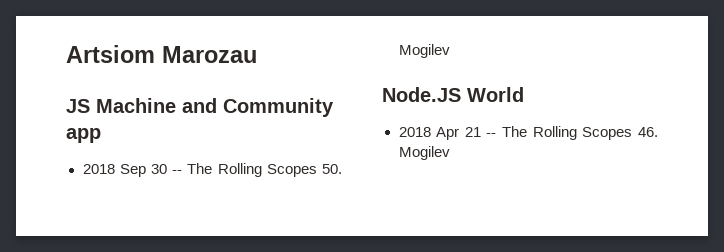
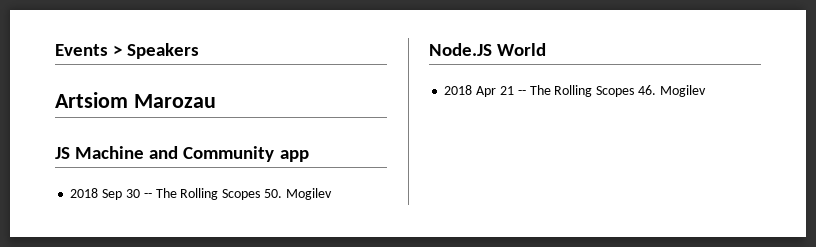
(66, 54) none -> [55,43,200,59] Events > Speakers //

